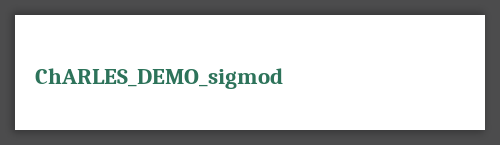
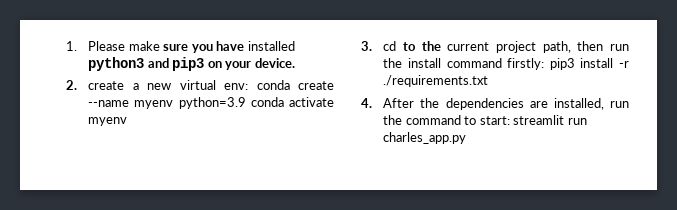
[35,68,283,89] ChARLES_DEMO_sigmod -> [66,41,295,53] [88,57,295,71] [66,80,334,90] [88,97,334,109] [88,117,128,126] [361,41,629,53] [383,58,629,70] [383,75,489,87] [361,98,629,110] [383,115,587,125] [383,132,467,144] 1. Please make sure you have installed python3 and pip3 on your device. // 2. create a new virtual env: conda create --name myenv python=3.9 conda activate myenv // 3. cd to the current project path, then run the install command firstly: pip3 install -r ./requirements.txt // 4. After the dependencies are installed, run the command to start: streamlit run charles_app.py

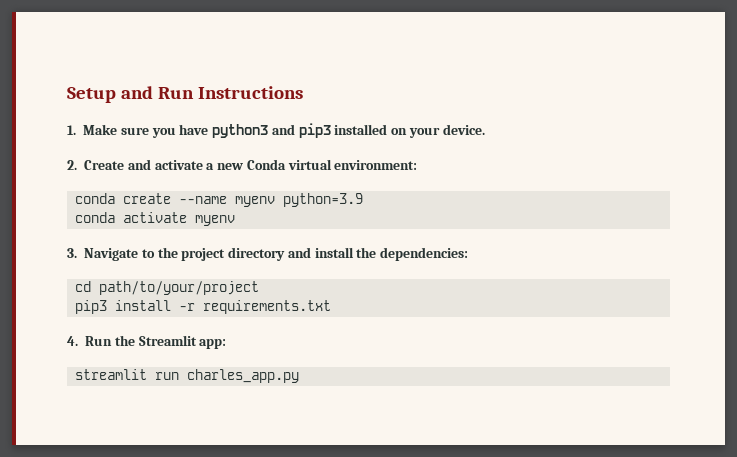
[66,41,160,51] 1. Please make -> [67,86,304,103] [67,124,117,135] Setup and Run Instructions // 1. Make
[247,41,295,51] installed -> (209, 129) none
(205, 64) none -> [334,124,388,135] installed
[88,80,249,90] create a new virtual env: -> [84,159,418,170] Create and activate a new Conda virtual environment: //
(246, 103) none -> (364, 200) //
[383,41,397,51] cd -> [84,248,138,261] Navigate
[447,41,629,53] [383,58,545,70] current project path, then run the install command firstly: -> [181,247,469,261] [75,281,260,295] project directory and install the dependencies: // cd path/to/your/project //
[383,75,489,87] ./requirements.txt -> [203,300,332,314] requirements.txt
[383,98,629,110] [383,115,510,125] After the dependencies are installed, run the command to start: -> [85,335,227,349] Run the Streamlit app: //

